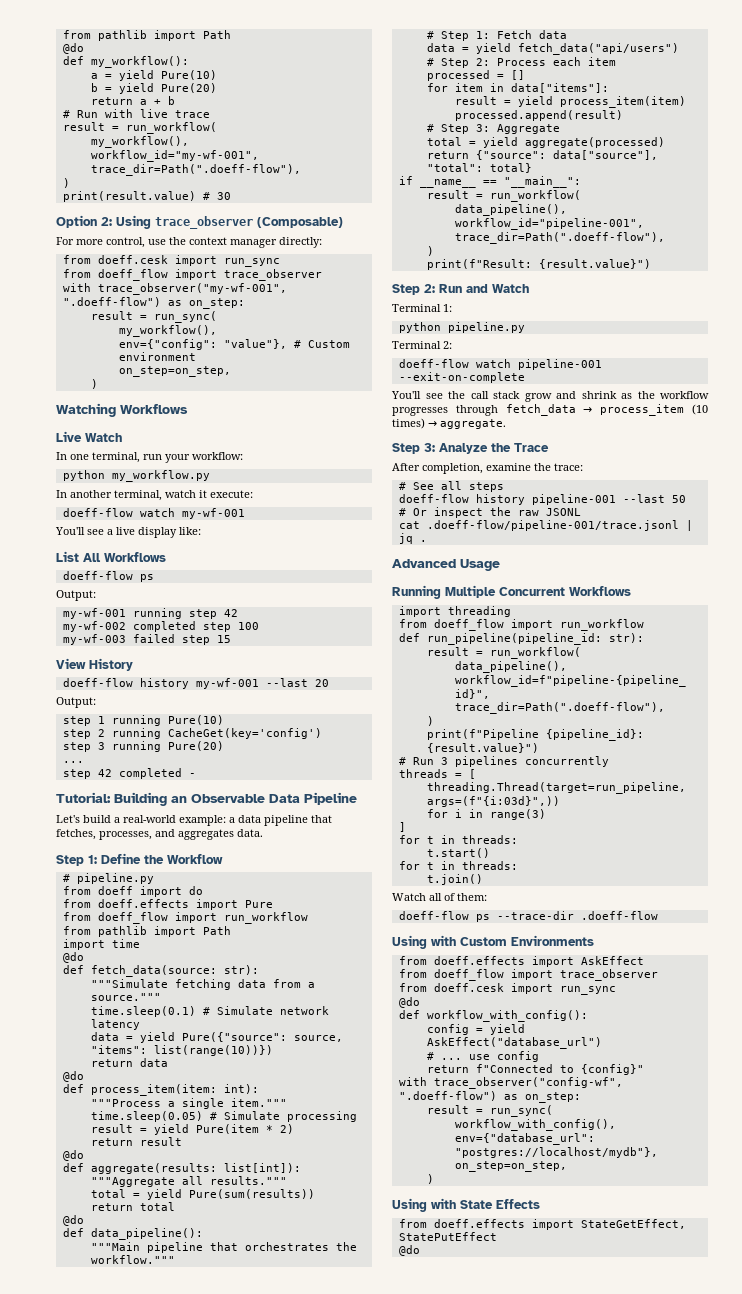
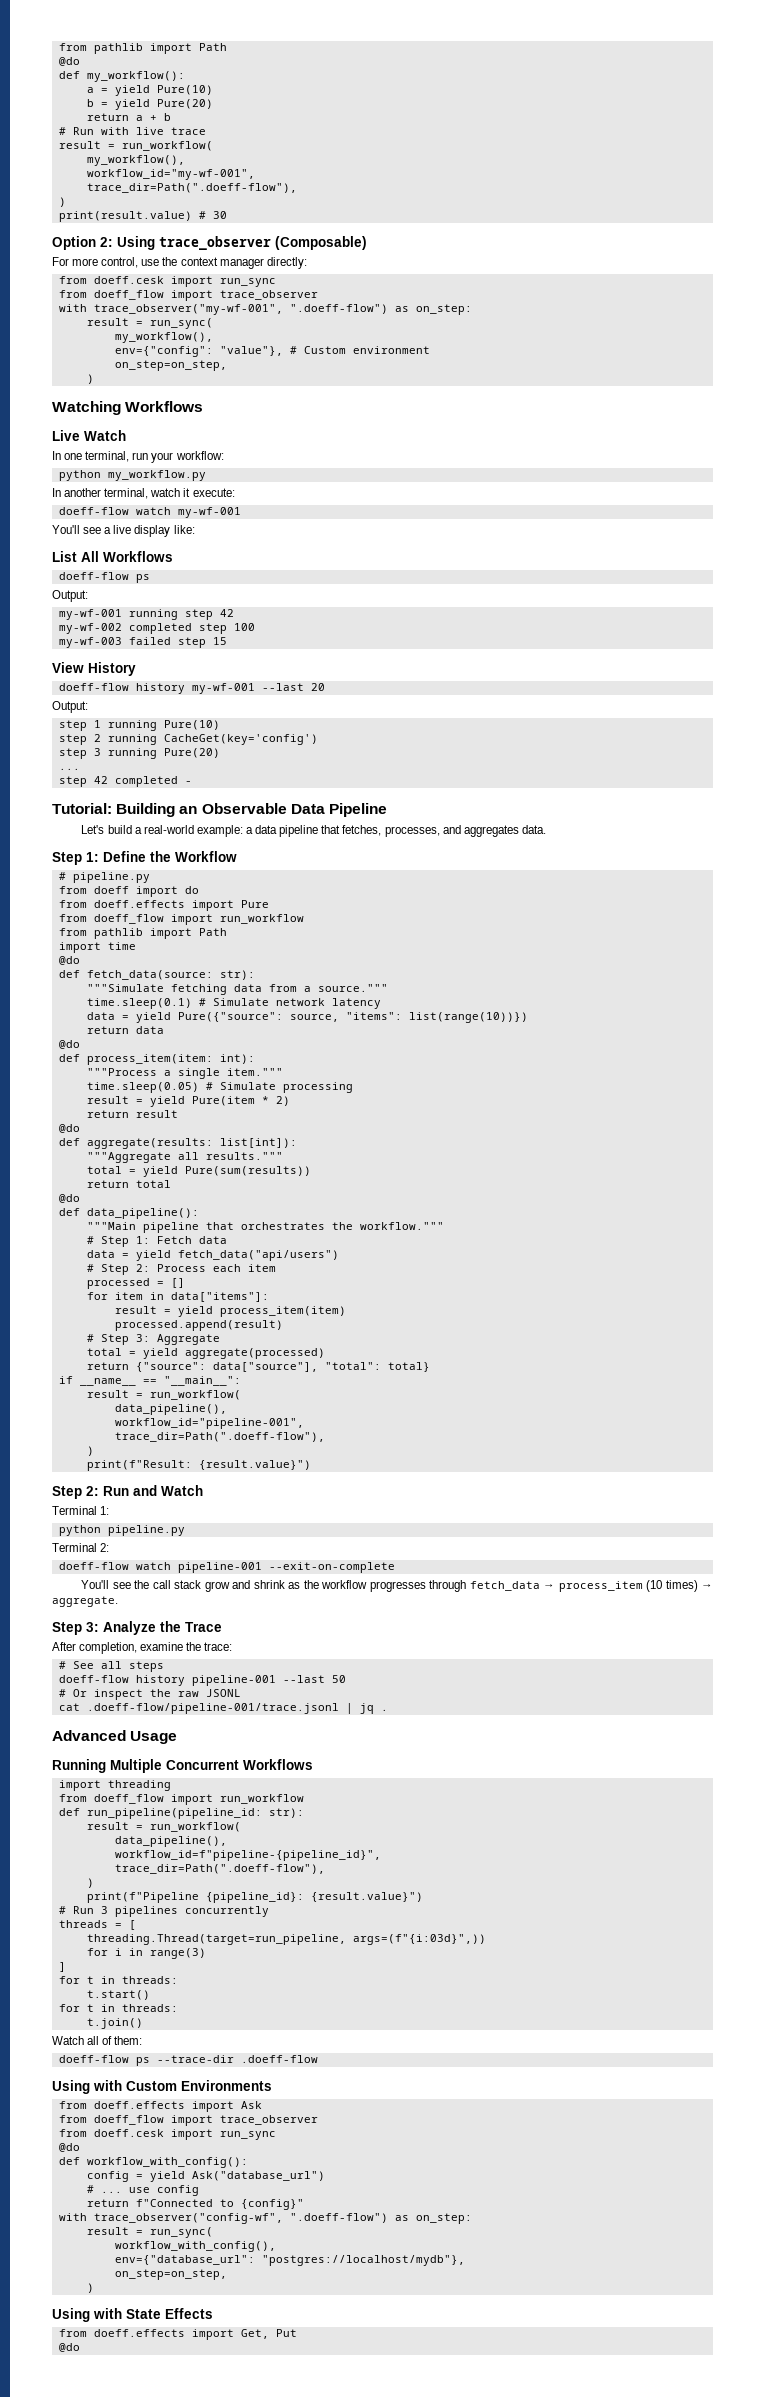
[580,956,644,965] AskEffect -> [240,2101,262,2109] Ask
[426,1037,602,1049] AskEffect("database_url") -> [191,2171,325,2181] Ask("database_url")
[580,1219,686,1229] [398,1232,497,1241] StateGetEffect, StatePutEffect -> [240,2329,297,2339] Get, Put

